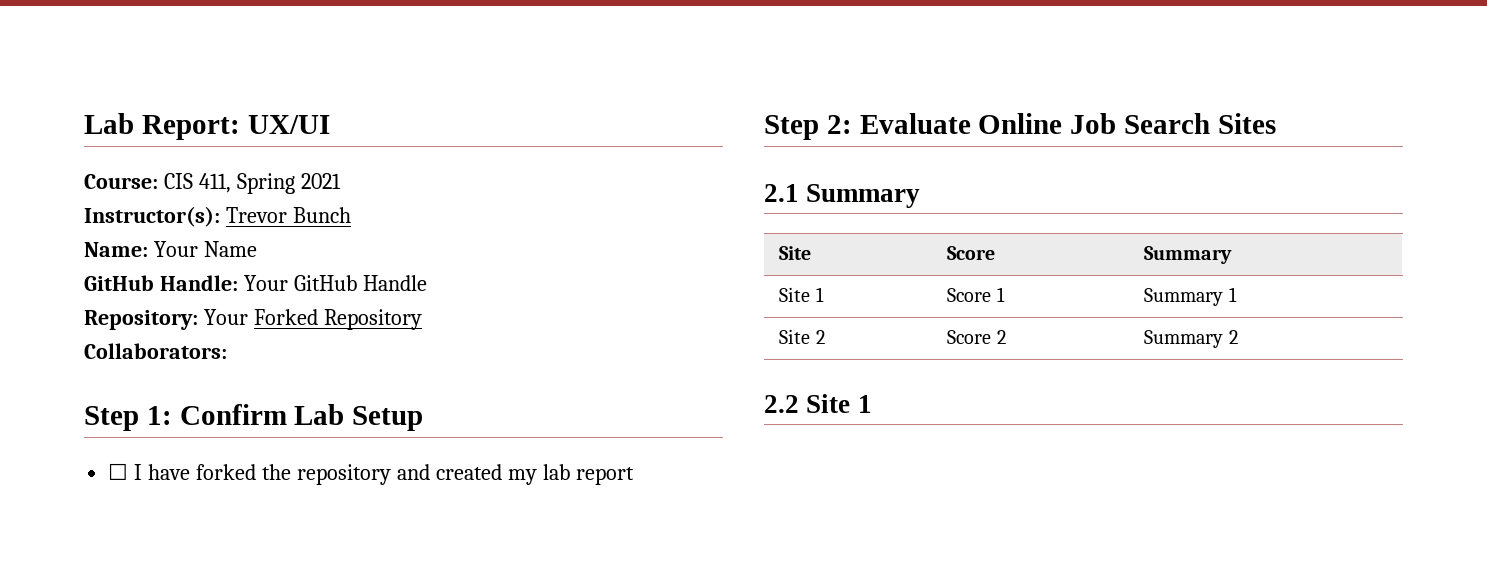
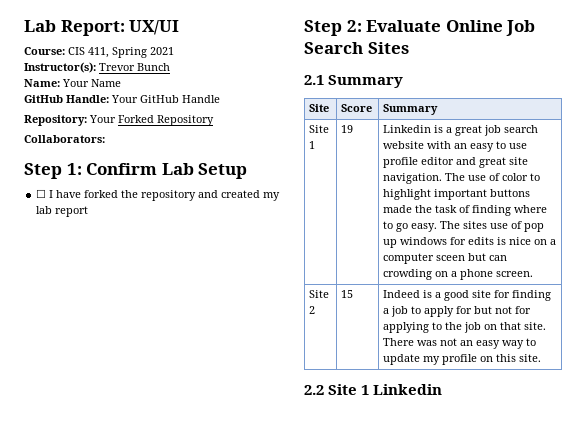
[947,287,1005,302] [1144,287,1237,306] [779,329,825,344] [947,330,1006,344] [1144,330,1238,348] Score 1 | Summary 1 // Site 2 | Score 2 | Summary 2 -> [340,125,353,133] [382,125,538,136] [382,141,527,152] [382,157,528,168] [382,173,540,184] [382,189,530,200] [382,205,547,216] [382,221,544,232] [382,237,556,248] [382,253,507,264] [382,269,533,280] [308,290,329,298] [308,306,315,314] [340,290,353,298] [382,290,551,301] [382,306,531,317] [382,322,546,333] [382,338,536,349] [382,354,541,365] 19 | Linkedin is a great job search website with an easy to use profile editor and great site navigation. The use of color to highlight important buttons made the task of finding where to go easy. The sites use of pop up windows for edits is nice on a computer sceen but can crowding on a phone screen. // Site 2 | 15 | Indeed is a good site for finding a job to apply for but not for applying to the job on that site. There was not an easy way to update my profile on this site.
(872, 404) none -> [373,384,443,395] Linkedin

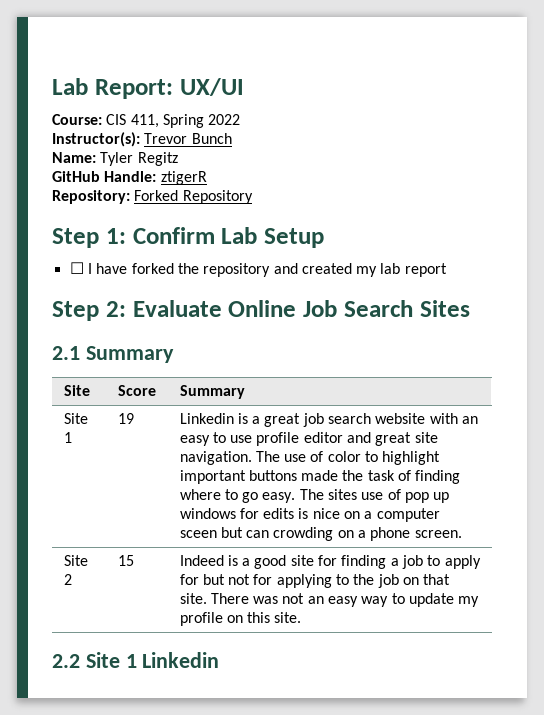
[150,47,174,55] 2021 -> [208,114,241,125] 2022
[62,79,121,87] Your Name -> [100,152,178,166] Tyler Regitz
[111,95,220,103] Your GitHub Handle -> [160,171,207,185] ztigerR
[89,115,116,123] Your -> (130, 197) none
[24,135,105,143] // Collaborators: -> (253, 197) none

